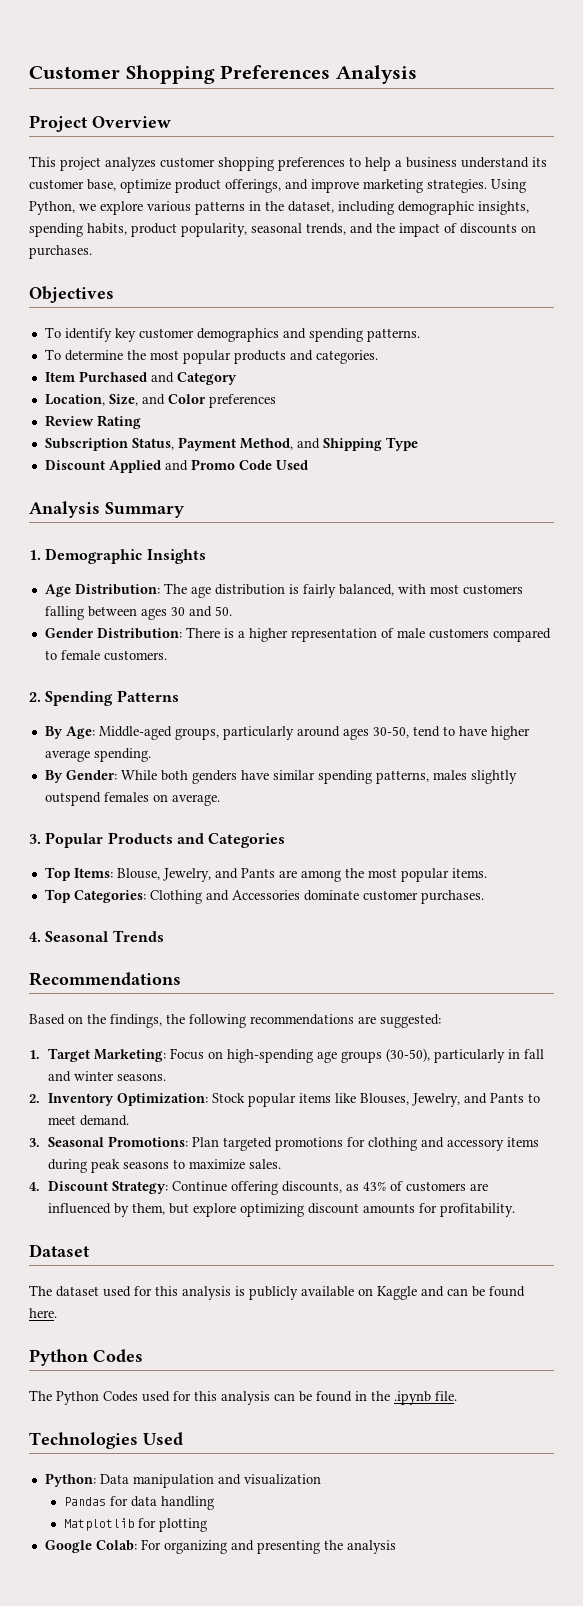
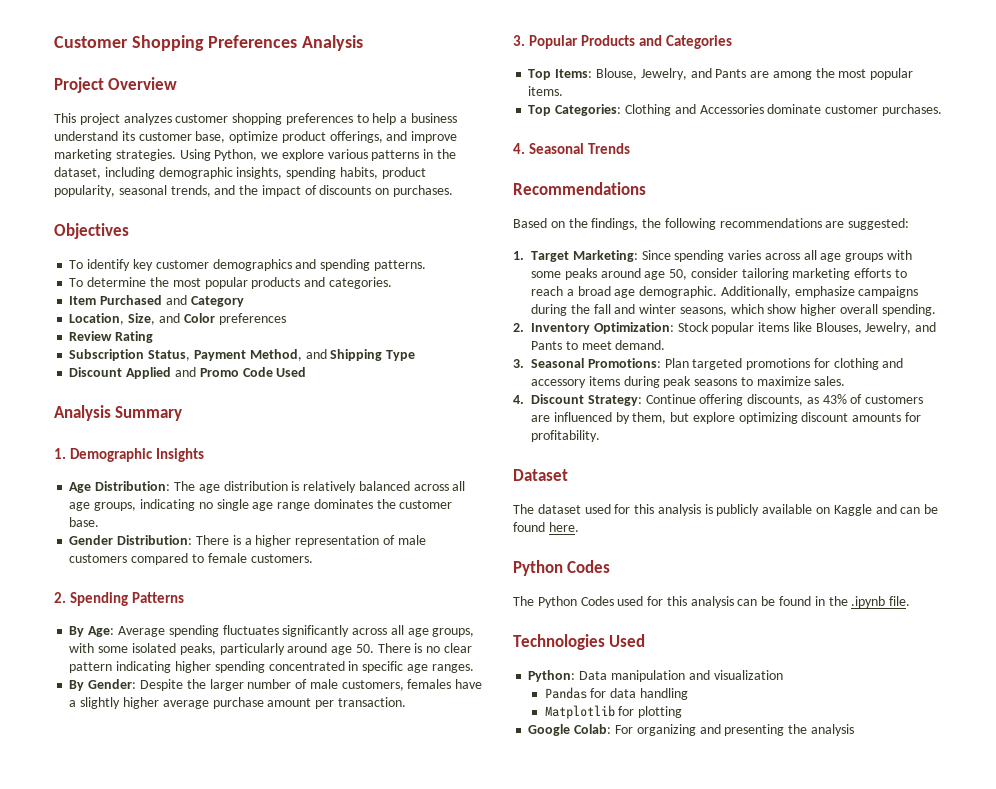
[302,584,523,598] [44,606,232,620] fairly balanced, with most customers falling between ages 30 and 50. -> [303,481,466,493] [69,499,453,511] [69,517,100,527] relatively balanced across all age groups, indicating no single age range dominates the customer base.
[98,726,530,740] [44,748,151,762] [44,770,517,784] [44,792,220,806] Middle-aged groups, particularly around ages 30-50, tend to have higher average spending. // By Gender: While both genders have similar spending patterns, males slightly outspend females on average. -> [117,625,475,637] [69,643,472,655] [69,661,474,673] [69,679,483,691] [69,697,406,709] Average spending fluctuates significantly across all age groups, with some isolated peaks, particularly around age 50. There is no clear pattern indicating higher spending concentrated in specific age ranges. // By Gender: Despite the larger number of male customers, females have a slightly higher average purchase amount per transaction.
[170,1048,545,1063] [48,1071,167,1082] Focus on high-spending age groups (30-50), particularly in fall and winter seasons. -> [641,250,913,262] [531,268,908,280] [531,286,919,298] [531,304,936,316] Since spending varies across all age groups with some peaks around age 50, consider tailoring marketing efforts to reach a broad age demographic. Additionally, emphasize campaigns during the fall and winter seasons, which show higher overall spending.

